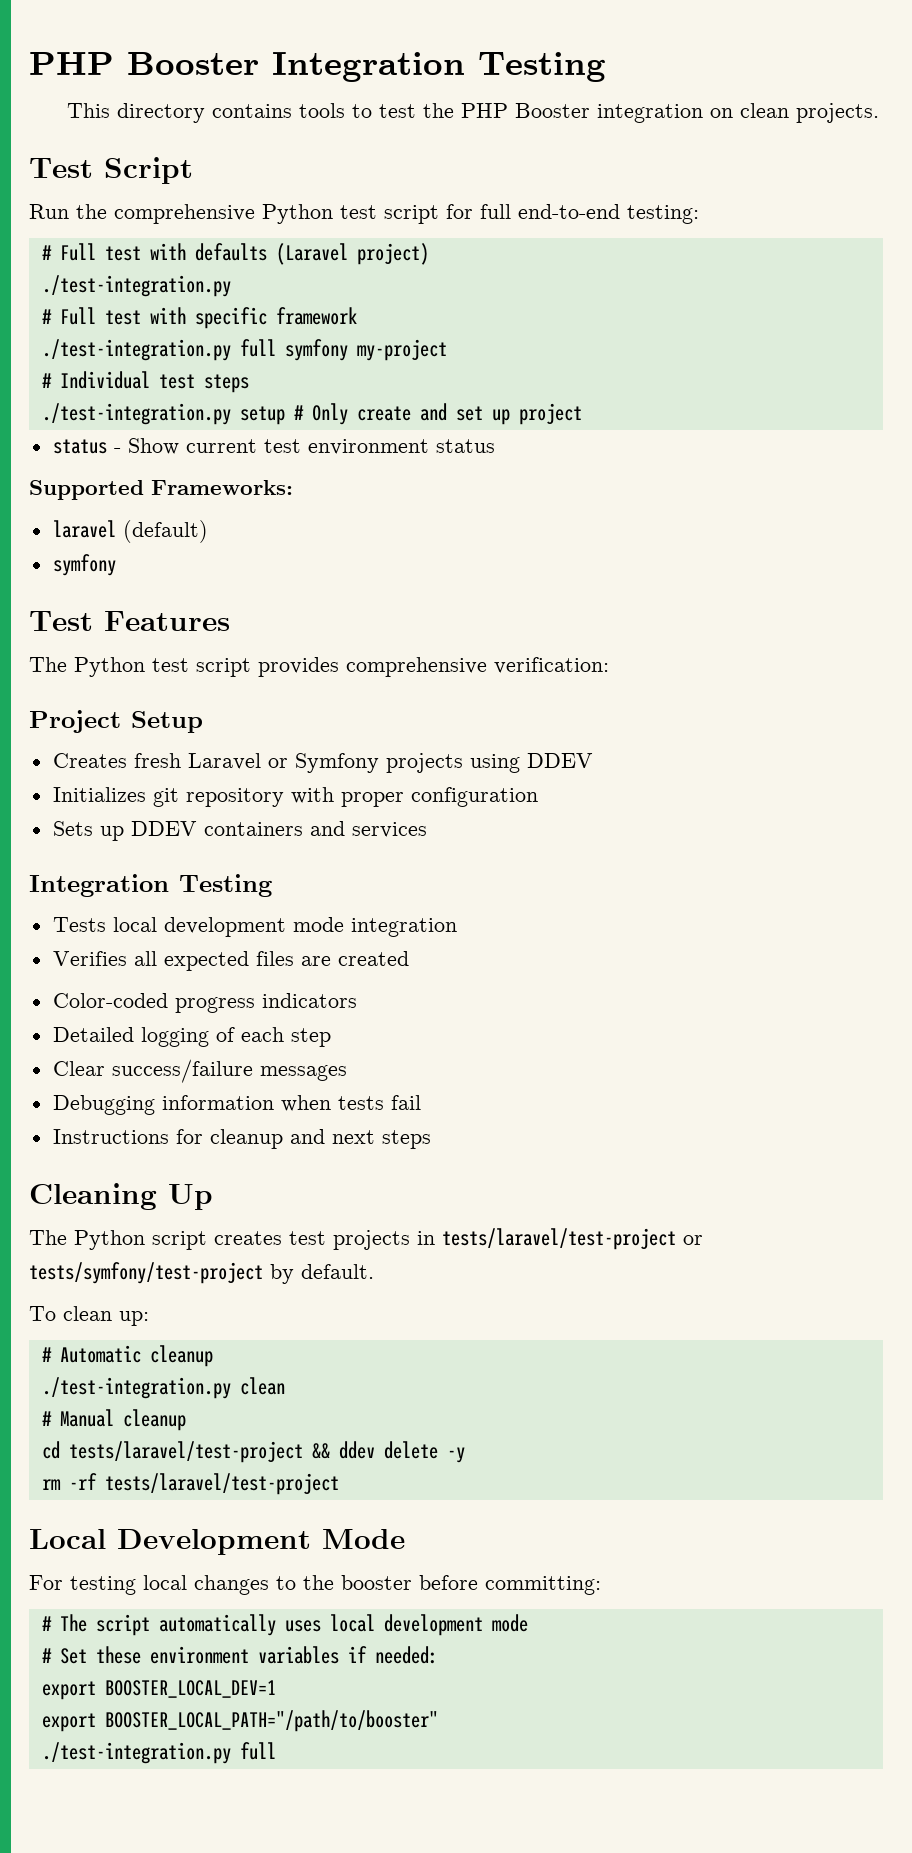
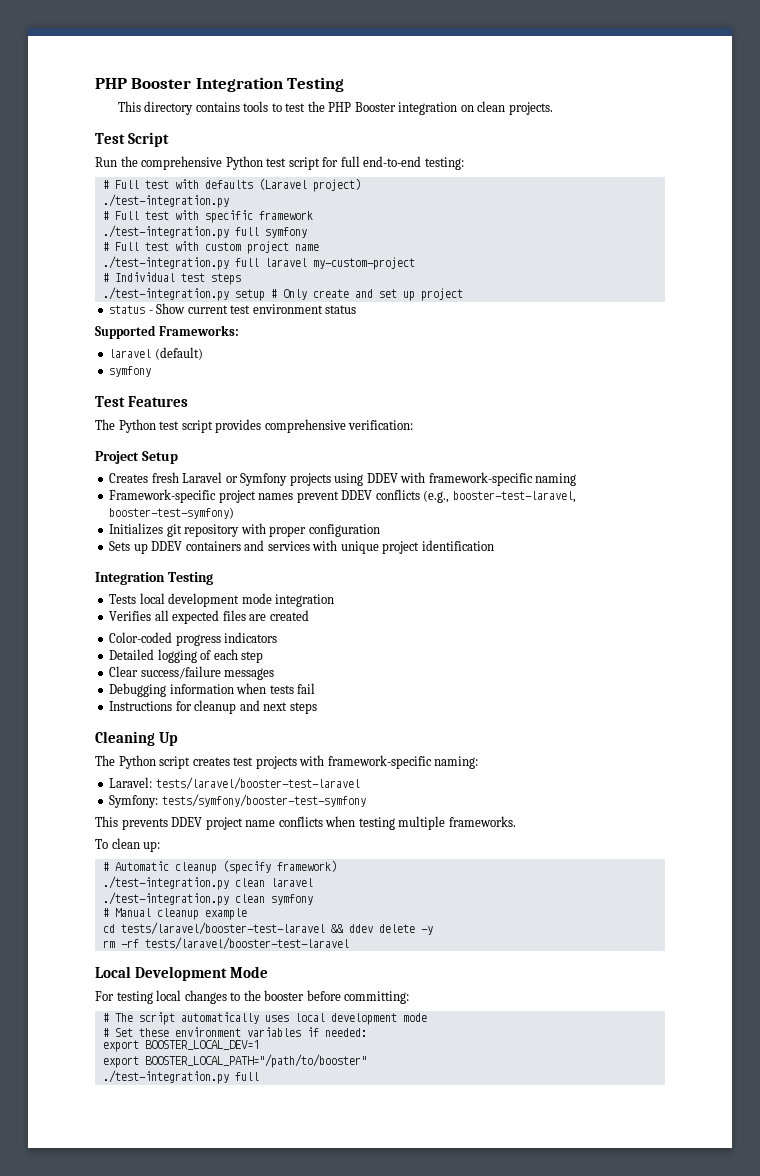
[356,339,447,361] my-project -> [102,241,319,254] [102,256,415,270] // # Full test with custom project name // ./test-integration.py full laravel my-custom-project
(593, 760) none -> [400,472,577,486] [109,489,576,503] [109,507,235,519] with framework-specific naming // Framework-specific project names prevent DDEV conflicts (e.g., booster-test-laravel, booster-test-symfony)
(427, 830) none -> [312,540,494,554] with unique project identification
[417,1228,703,1250] [29,1262,374,1284] in tests/laravel/test-project or tests/symfony/test-project by default. -> [299,755,479,769] [109,777,360,790] [109,794,366,808] [95,816,516,830] with framework-specific naming: // Laravel: tests/laravel/booster-test-laravel // Symfony: tests/symfony/booster-test-symfony // This prevents DDEV project name conflicts when testing multiple frameworks.
[41,1377,285,1399] // ./test-integration.py clean -> [222,860,337,874] [102,876,313,890] [102,892,313,906] (specify framework) // ./test-integration.py clean laravel // ./test-integration.py clean symfony
(186, 1420) none -> [204,908,247,920] example
[68,1441,303,1463] tests/laravel/test-project -> [120,922,325,935] tests/laravel/booster-test-laravel
[104,1473,339,1495] tests/laravel/test-project -> [144,937,349,950] tests/laravel/booster-test-laravel

